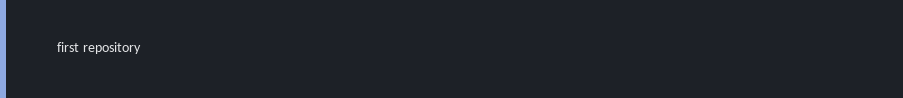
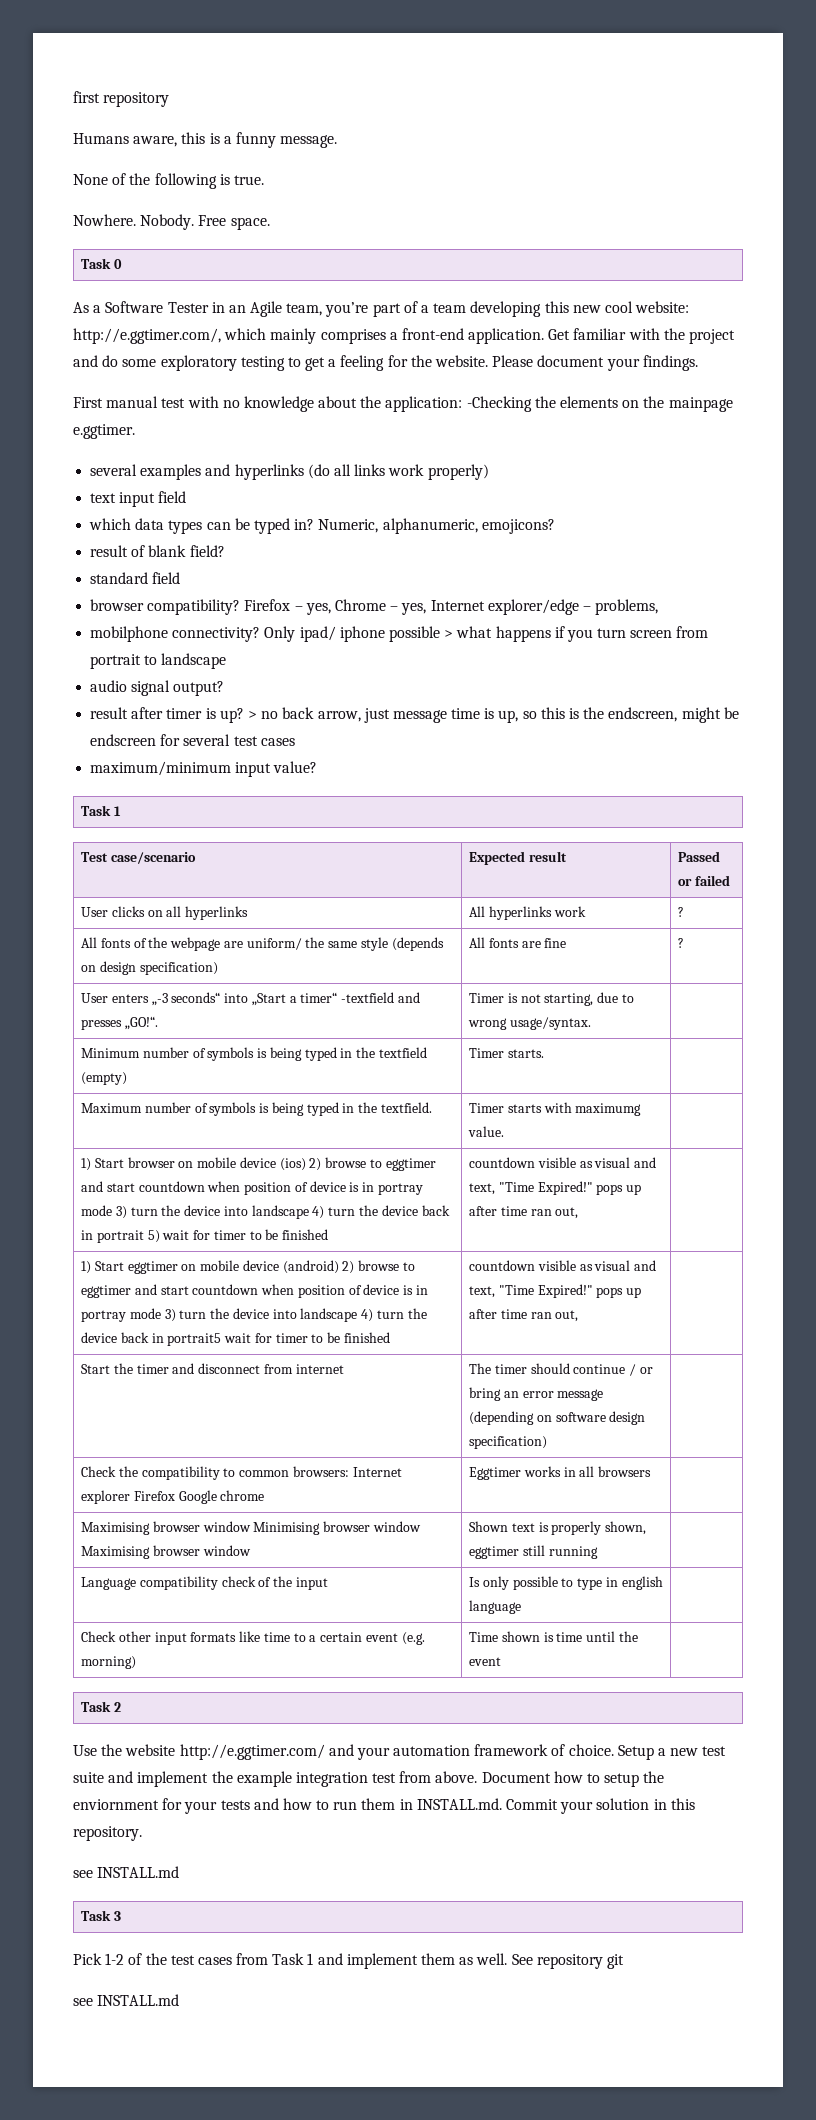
(141, 48) none -> [73,132,338,148] [73,173,264,189] [73,214,270,230] [81,258,122,269] [73,301,690,317] [73,328,736,344] [73,355,698,371] [73,396,733,412] [73,424,135,439] [90,464,489,480] [90,491,187,507] [89,518,555,534] [90,545,225,557] [90,572,181,584] [90,599,659,615] [90,626,709,642] [90,653,227,669] [90,680,225,696] [90,707,739,723] [90,734,295,746] [90,761,318,777] [81,805,121,816] [81,852,196,864] [469,851,567,865] [678,851,721,862] [678,875,730,886] [81,906,249,920] [469,906,586,920] [678,907,685,917] [81,937,444,951] [81,961,218,975] [469,937,567,948] [678,938,685,948] [81,992,421,1006] [81,1016,158,1030] [469,992,634,1006] [468,1017,591,1030] [81,1047,428,1061] [81,1072,128,1085] [469,1048,544,1058] [81,1102,433,1116] [469,1102,642,1116] [468,1126,505,1137] [81,1157,436,1171] [81,1181,424,1195] [81,1205,450,1219] [81,1229,329,1243] [469,1157,657,1168] [469,1181,642,1195] [469,1206,579,1219] [81,1260,416,1274] [81,1284,429,1298] [81,1308,427,1322] [81,1332,391,1346] [469,1260,657,1271] [469,1284,642,1298] [469,1309,579,1322] [81,1363,344,1374] [469,1363,653,1376] [469,1387,604,1401] [469,1411,646,1425] [469,1436,548,1449] [81,1466,402,1480] [81,1490,265,1504] [469,1466,652,1480] [81,1521,421,1535] [81,1545,251,1559] [469,1521,647,1535] [469,1545,598,1559] [81,1576,328,1590] [469,1576,663,1590] [469,1600,522,1614] [81,1631,425,1645] [81,1656,137,1669] [469,1631,638,1642] [469,1657,502,1666] [81,1701,121,1712] [73,1744,727,1760] [73,1771,665,1787] [73,1798,695,1814] [73,1826,142,1841] [73,1866,180,1878] [81,1910,121,1921] [73,1953,624,1969] [73,1994,180,2006] // Humans aware, this is a funny message. // None of the following is true. // Nowhere. Nobody. Free space. // Task 0 // As a Software Tester in an Agile team, you’re part of a team developing this new cool website: http://e.ggtimer.com/, which mainly comprises a front-end application. Get familiar with the project and do some exploratory testing to get a feeling for the website. Please document your findings. // First manual test with no knowledge about the application: -Checking the elements on the mainpage e.ggtimer. // several examples and hyperlinks (do all links work properly) // text input field // which data types can be typed in? Numeric, alphanumeric, emojicons? // result of blank field? // standard field // browser compatibility? Firefox – yes, Chrome – yes, Internet explorer/edge – problems, // mobilphone connectivity? Only ipad/ iphone possible > what happens if you turn screen from portrait to landscape // audio signal output? // result after timer is up? > no back arrow, just message time is up, so this is the endscreen, might be endscreen for several test cases // maximum/minimum input value? // Task 1 // Test case/scenario | Expected result | Passed or failed // User clicks on all hyperlinks | All hyperlinks work | ? // All fonts of the webpage are uniform/ the same style (depends on design specification) | All fonts are fine | ? // User enters „-3 seconds“ into „Start a timer“ -textfield and presses „GO!“. | Timer is not starting, due to wrong usage/syntax. | // Minimum number of symbols is being typed in the textfield (empty) | Timer starts. | // Maximum number of symbols is being typed in the textfield. | Timer starts with maximumg value. | // 1) Start browser on mobile device (ios) 2) browse to eggtimer and start countdown when position of device is in portray mode 3) turn the device into landscape 4) turn the device back in portrait 5) wait for timer to be finished | countdown visible as visual and text, "Time Expired!" pops up after time ran out, | // 1) Start eggtimer on mobile device (android) 2) browse to eggtimer and start countdown when position of device is in portray mode 3) turn the device into landscape 4) turn the device back in portrait5 wait for timer to be finished | countdown visible as visual and text, "Time Expired!" pops up after time ran out, | // Start the timer and disconnect from internet | The timer should continue / or bring an error message (depending on software design specification) | // Check the compatibility to common browsers: Internet explorer Firefox Google chrome | Eggtimer works in all browsers | // Maximising browser window Minimising browser window Maximising browser window | Shown text is properly shown, eggtimer still running | // Language compatibility check of the input | Is only possible to type in english language | // Check other input formats like time to a certain event (e.g. morning) | Time shown is time until the event | // Task 2 // Use the website http://e.ggtimer.com/ and your automation framework of choice. Setup a new test suite and implement the example integration test from above. Document how to setup the enviornment for your tests and how to run them in INSTALL.md. Commit your solution in this repository. // see INSTALL.md // Task 3 // Pick 1-2 of the test cases from Task 1 and implement them as well. See repository git // see INSTALL.md

